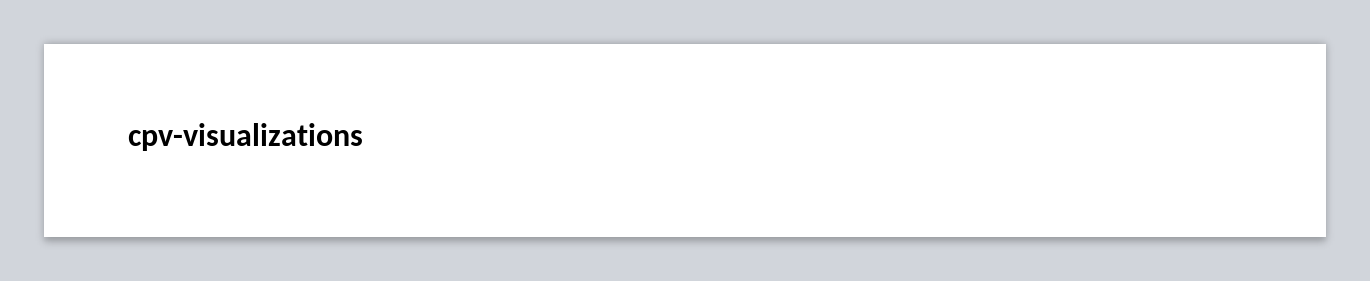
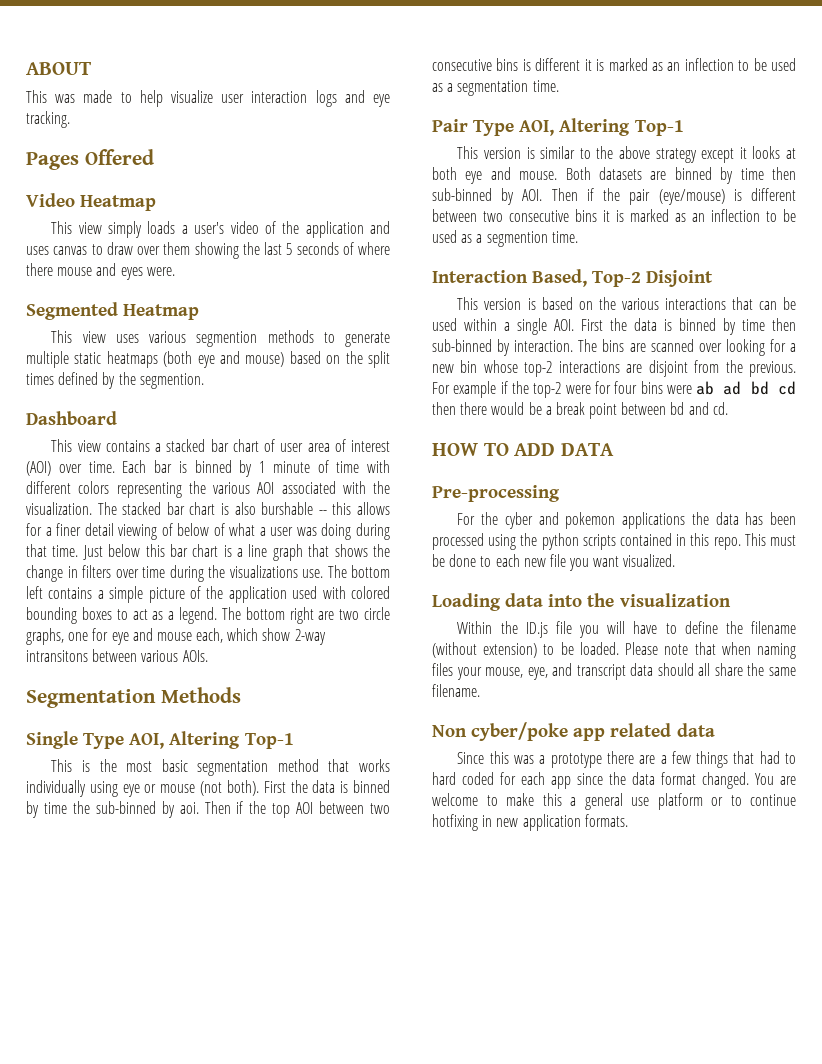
[128,123,363,151] cpv-visualizations -> [26,62,92,75] [26,90,390,107] [26,111,70,128] [26,149,154,170] [26,193,157,211] [51,221,390,238] [26,242,390,259] [26,263,175,280] [26,302,200,320] [51,330,390,347] [26,351,390,368] [26,372,204,389] [26,411,117,425] [51,439,390,452] [26,460,390,477] [26,481,390,498] [26,502,390,515] [26,523,391,540] [26,544,390,561] [26,565,390,582] [26,586,390,603] [26,607,390,624] [26,628,326,645] [26,649,208,662] [26,687,241,708] [26,731,294,749] [51,759,390,776] [26,780,390,797] [26,801,390,818] [432,58,796,71] [432,80,559,96] [432,118,684,136] [457,146,796,163] [432,167,796,184] [432,188,796,205] [432,209,796,222] [432,230,578,247] [432,269,714,287] [457,297,796,310] [432,318,796,335] [432,339,796,356] [432,360,796,377] [432,381,796,398] [432,402,728,419] [432,443,614,456] [432,485,560,502] [457,512,796,529] [432,533,796,550] [432,554,676,571] [432,593,731,611] [457,621,796,638] [432,642,796,659] [432,663,796,680] [432,684,480,697] [432,722,715,741] [457,751,796,768] [432,772,796,789] [432,793,796,810] [432,814,628,831] ABOUT // This was made to help visualize user interaction logs and eye tracking. // Pages Offered // Video Heatmap // This view simply loads a user's video of the application and uses canvas to draw over them showing the last 5 seconds of where there mouse and eyes were. // Segmented Heatmap // This view uses various segmention methods to generate multiple static heatmaps (both eye and mouse) based on the split times defined by the segmention. // Dashboard // This view contains a stacked bar chart of user area of interest (AOI) over time. Each bar is binned by 1 minute of time with different colors representing the various AOI associated with the visualization. The stacked bar chart is also burshable -- this allows for a finer detail viewing of below of what a user was doing during that time. Just below this bar chart is a line graph that shows the change in filters over time during the visualizations use. The bottom left contains a simple picture of the application used with colored bounding boxes to act as a legend. The bottom right are two circle graphs, one for eye and mouse each, which show 2-way intransitons between various AOIs. // Segmentation Methods // Single Type AOI, Altering Top-1 // This is the most basic segmentation method that works individually using eye or mouse (not both). First the data is binned by time the sub-binned by aoi. Then if the top AOI between two consecutive bins is different it is marked as an inflection to be used as a segmentation time. // Pair Type AOI, Altering Top-1 // This version is similar to the above strategy except it looks at both eye and mouse. Both datasets are binned by time then sub-binned by AOI. Then if the pair (eye/mouse) is different between two consecutive bins it is marked as an inflection to be used as a segmention time. // Interaction Based, Top-2 Disjoint // This version is based on the various interactions that can be used within a single AOI. First the data is binned by time then sub-binned by interaction. The bins are scanned over looking for a new bin whose top-2 interactions are disjoint from the previous. For example if the top-2 were for four bins were ab ad bd cd then there would be a break point between bd and cd. // HOW TO ADD DATA // Pre-processing // For the cyber and pokemon applications the data has been processed using the python scripts contained in this repo. This must be done to each new file you want visualized. // Loading data into the visualization // Within the ID.js file you will have to define the filename (without extension) to be loaded. Please note that when naming files your mouse, eye, and transcript data should all share the same filename. // Non cyber/poke app related data // Since this was a prototype there are a few things that had to hard coded for each app since the data format changed. You are welcome to make this a general use platform or to continue hotfixing in new application formats.

